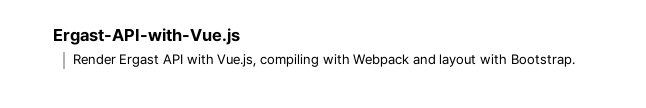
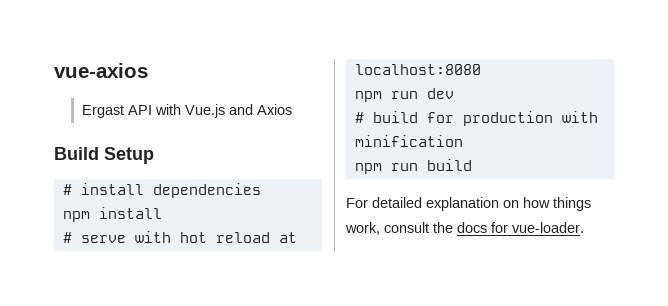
[53,28,240,45] [72,54,116,65] Ergast-API-with-Vue.js // Render -> [54,63,148,78] vue-axios //
[217,54,575,67] Vue.js, compiling with Webpack and layout with Bootstrap. -> [184,104,292,118] [54,147,154,164] [62,183,261,198] [62,207,162,222] [62,231,297,243] [354,64,481,75] [354,88,454,102] [354,111,598,126] [354,135,463,147] [354,159,472,174] [346,197,591,211] [345,222,584,235] Vue.js and Axios // Build Setup // # install dependencies // npm install // # serve with hot reload at localhost:8080 // npm run dev // # build for production with minification // npm run build // For detailed explanation on how things work, consult the docs for vue-loader.

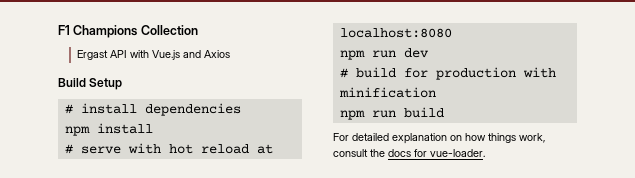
[54,63,148,78] vue-axios -> [58,25,198,38] F1 Champions Collection

